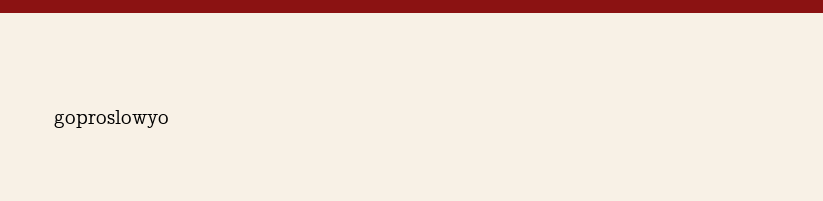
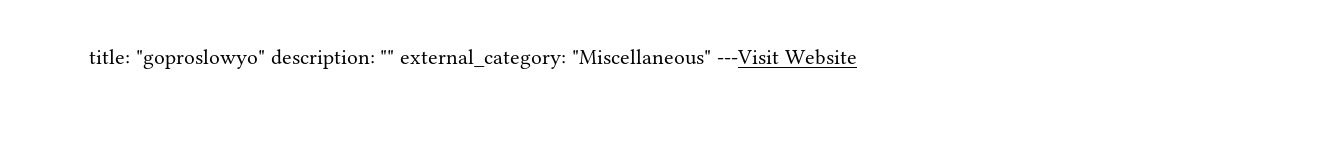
[54,110,169,128] goproslowyo -> [89,49,857,69] title: "goproslowyo" description: "" external_category: "Miscellaneous" ---Visit Website

